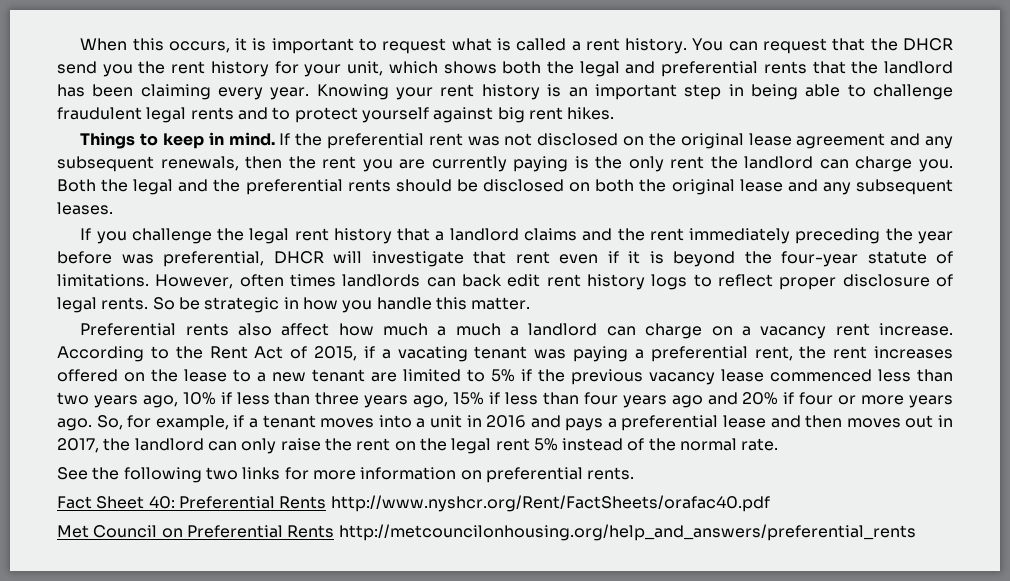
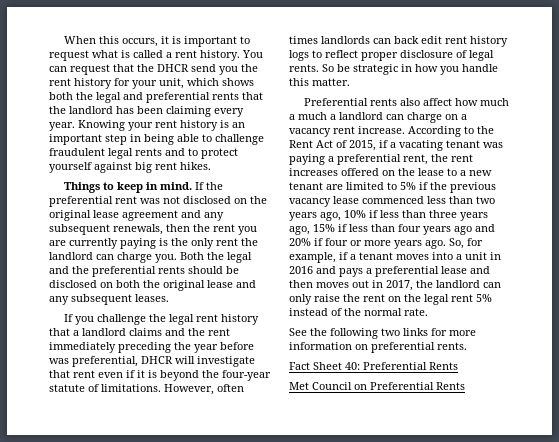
[330,495,770,512] http://www.nyshcr.org/Rent/FactSheets/orafac40.pdf -> (458, 366) none
[338,524,916,541] http://metcouncilonhousing.org/help_and_answers/preferential_rents -> (465, 386) none

